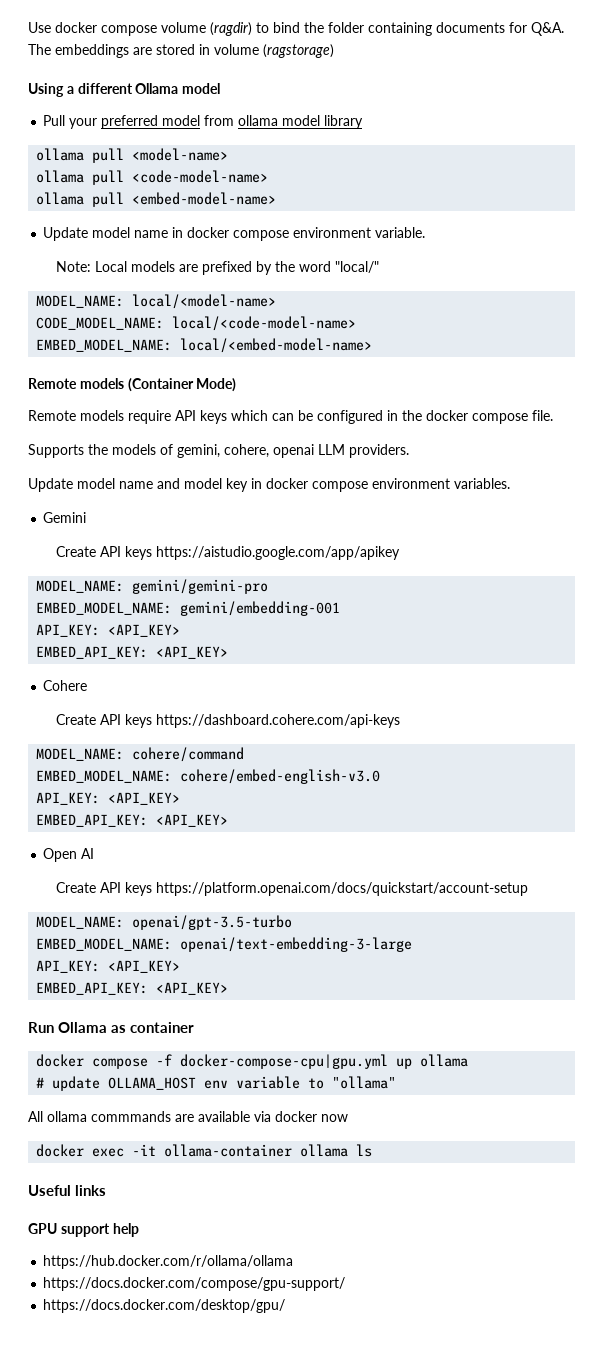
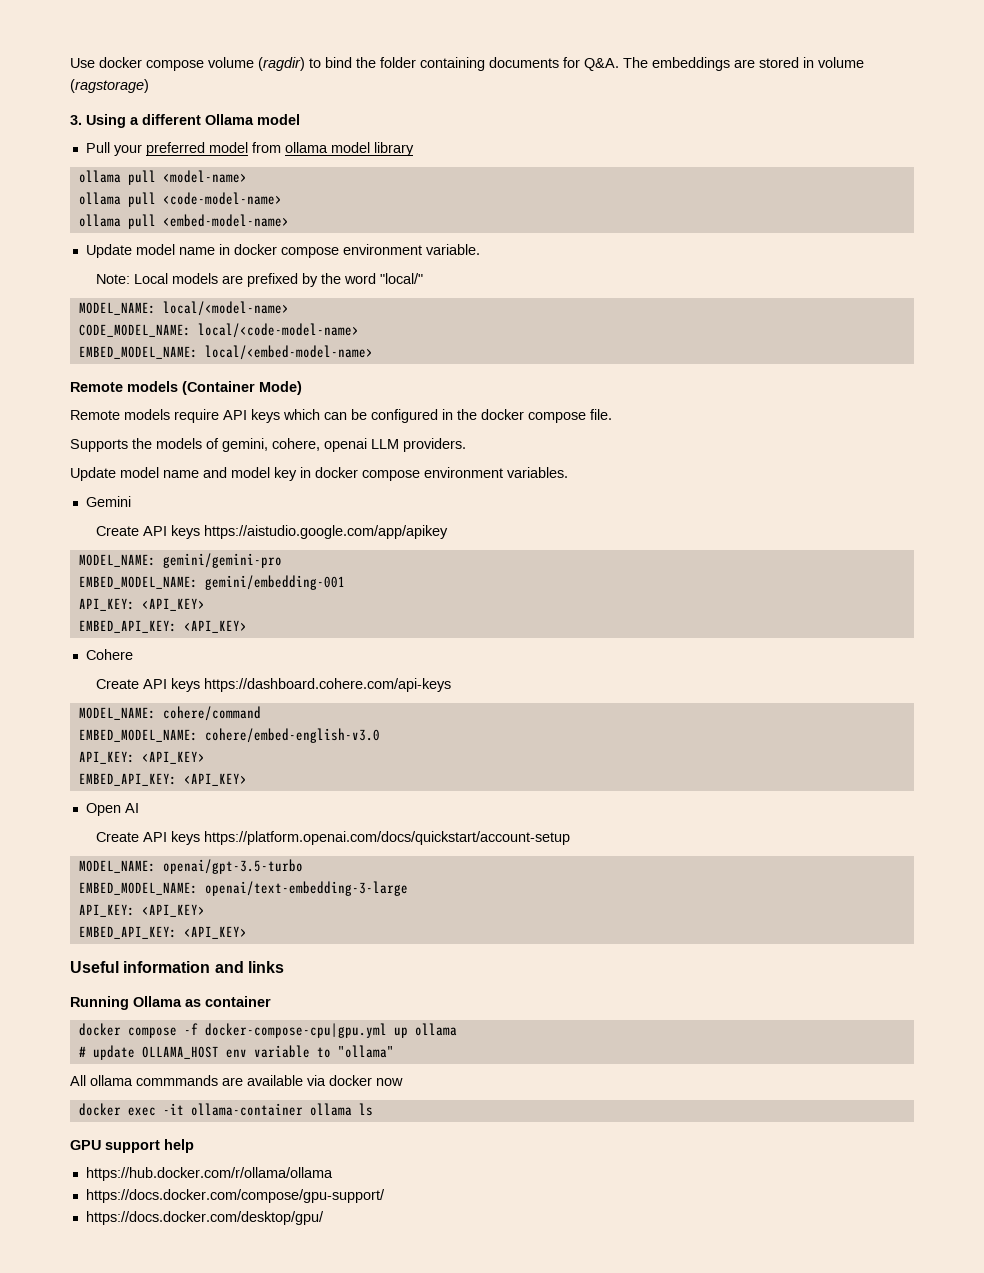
(334, 51) none -> [70,115,82,125] 3.
[28,1022,54,1033] Run -> [70,961,284,973] [70,996,129,1010] Useful information and links // Running
[28,1185,107,1196] // Useful links -> (373, 1109) none

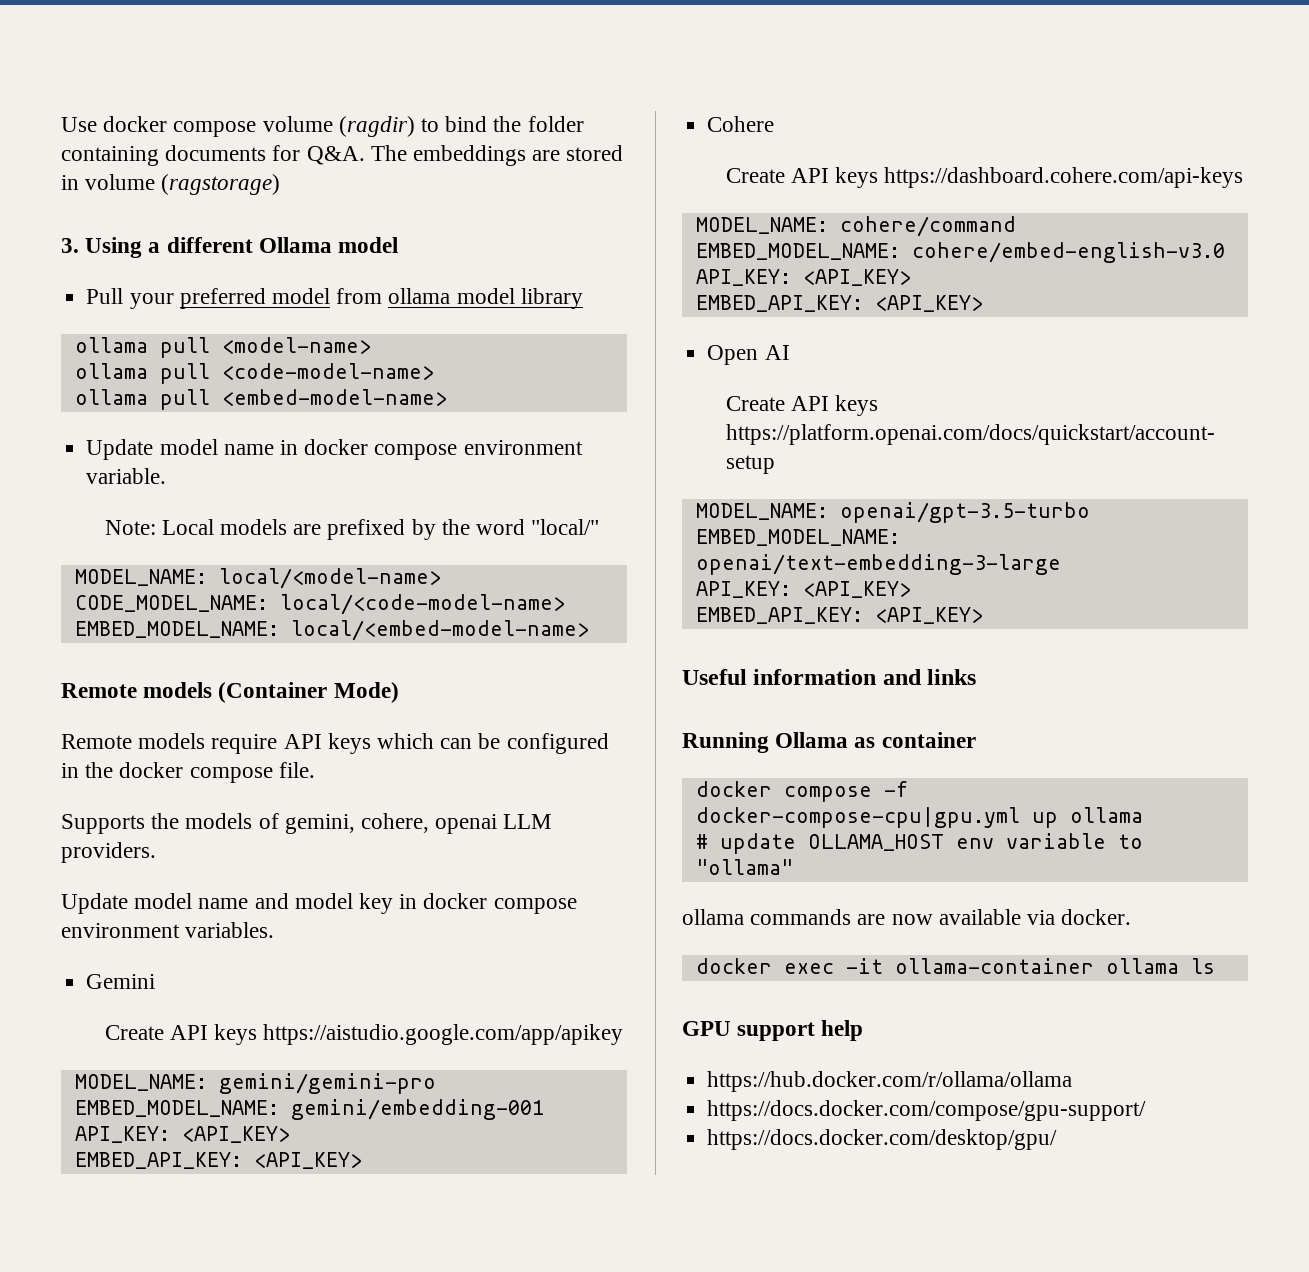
[70,1075,403,1086] All ollama commmands are available via docker now -> [682,909,1132,925] ollama commands are now available via docker.

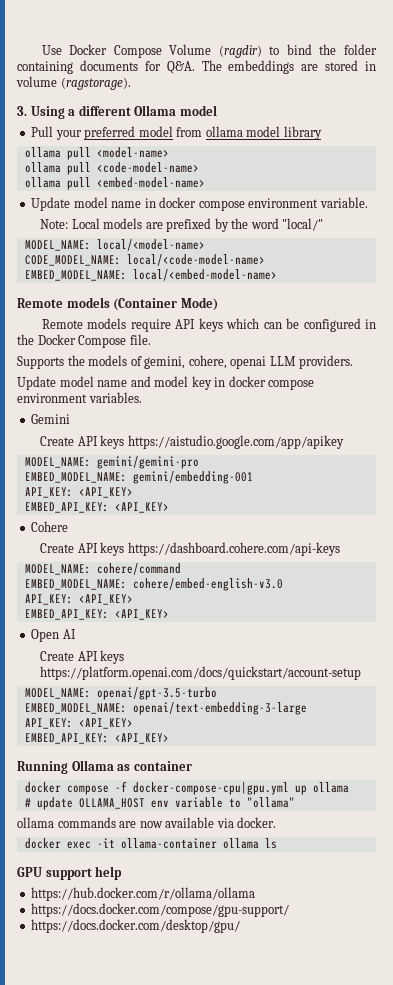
[103,116,333,137] docker compose volume -> [69,44,212,58] Docker Compose Volume
[161,174,281,195] (ragstorage) -> [60,77,131,90] (ragstorage).
[119,762,273,783] docker compose -> [37,334,127,348] Docker Compose
[682,669,977,685] // Useful information and links -> (169, 738) none

